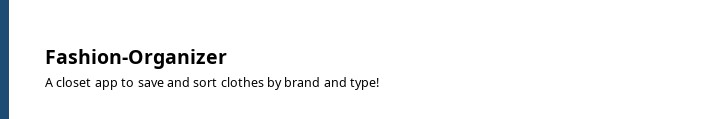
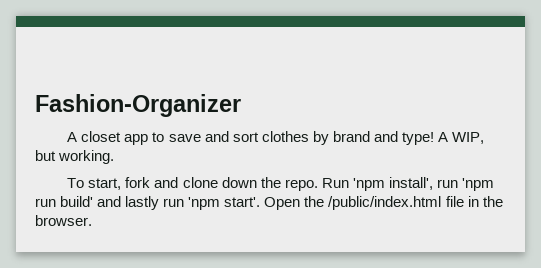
(380, 84) none -> [437,132,484,144] [35,150,115,164] [67,177,494,191] [35,196,503,210] [35,215,92,226] A WIP, but working. // To start, fork and clone down the repo. Run 'npm install', run 'npm run build' and lastly run 'npm start'. Open the /public/index.html file in the browser.

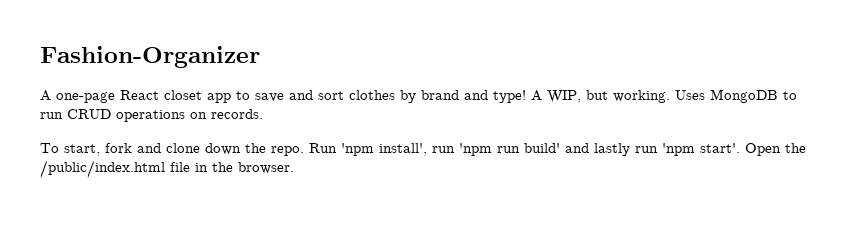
(78, 137) none -> [56,90,159,103] one-page React
(115, 157) none -> [675,89,797,103] [40,109,263,122] Uses MongoDB to run CRUD operations on records.

